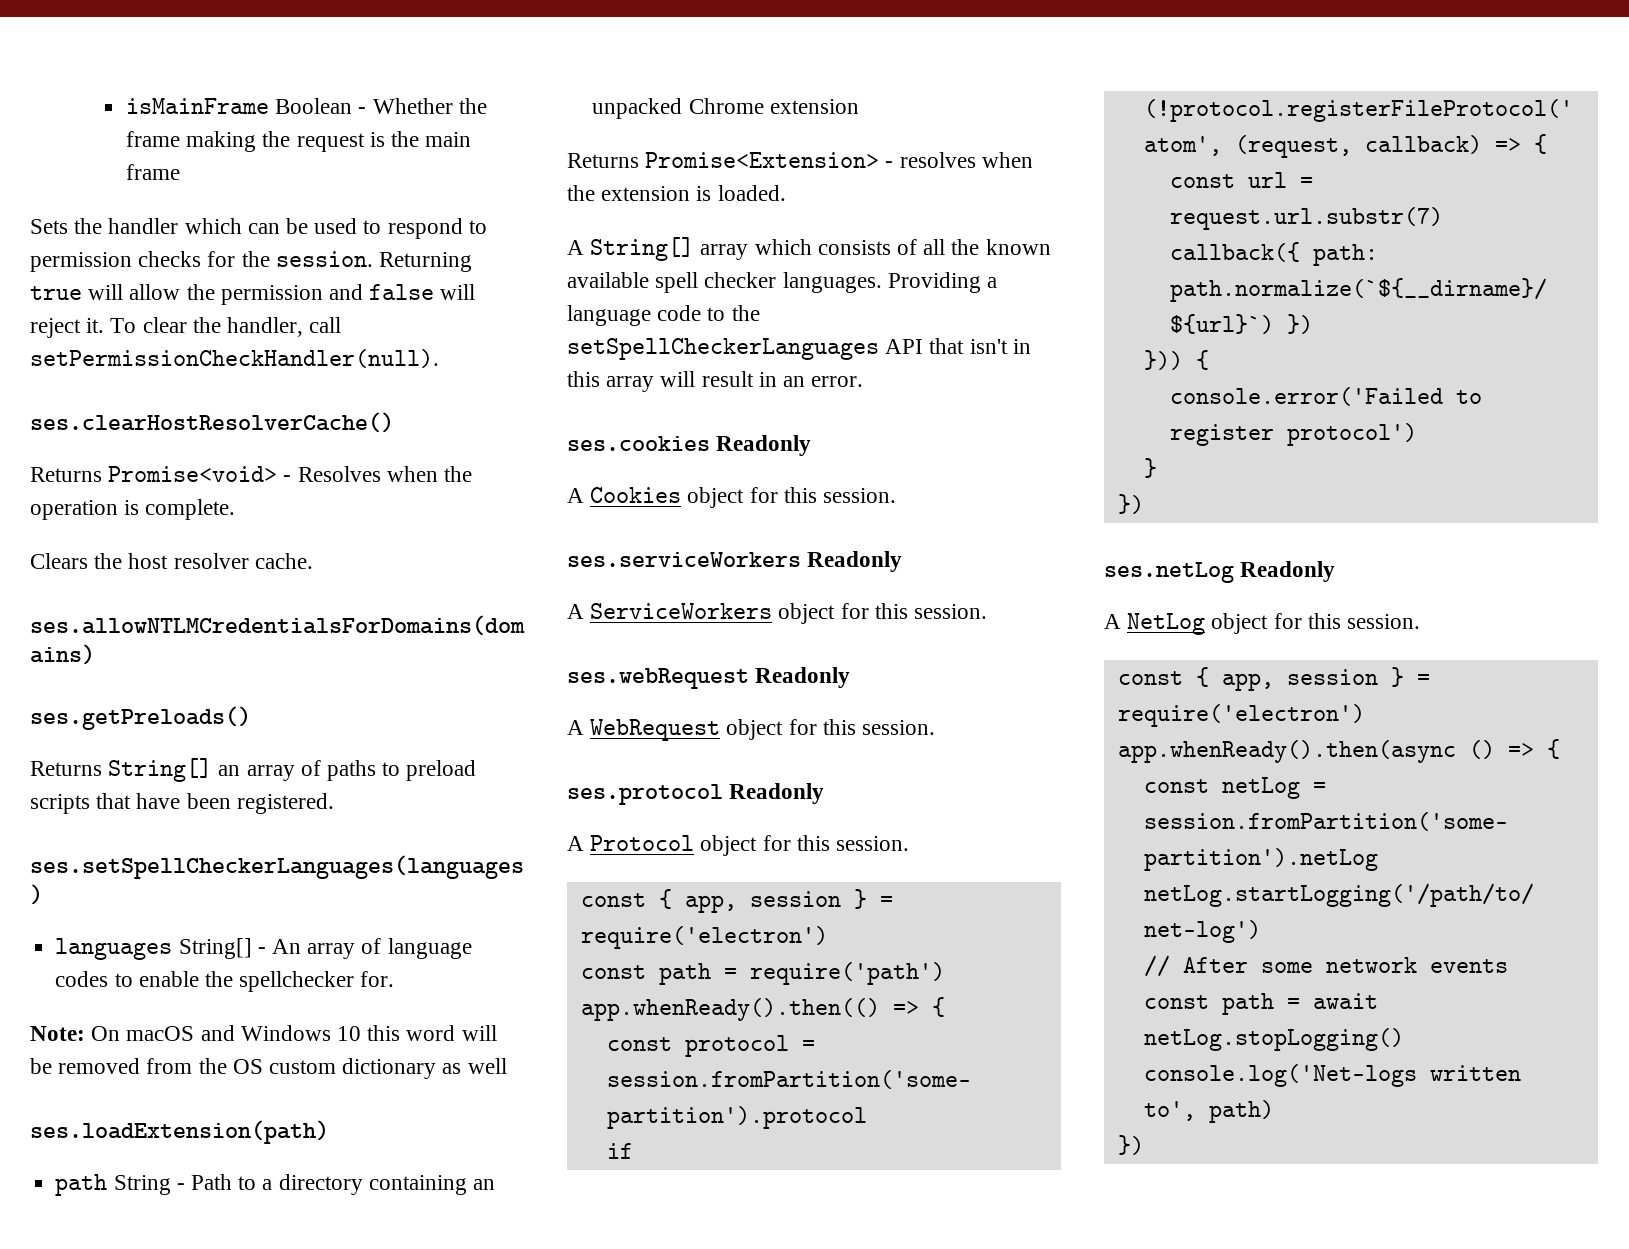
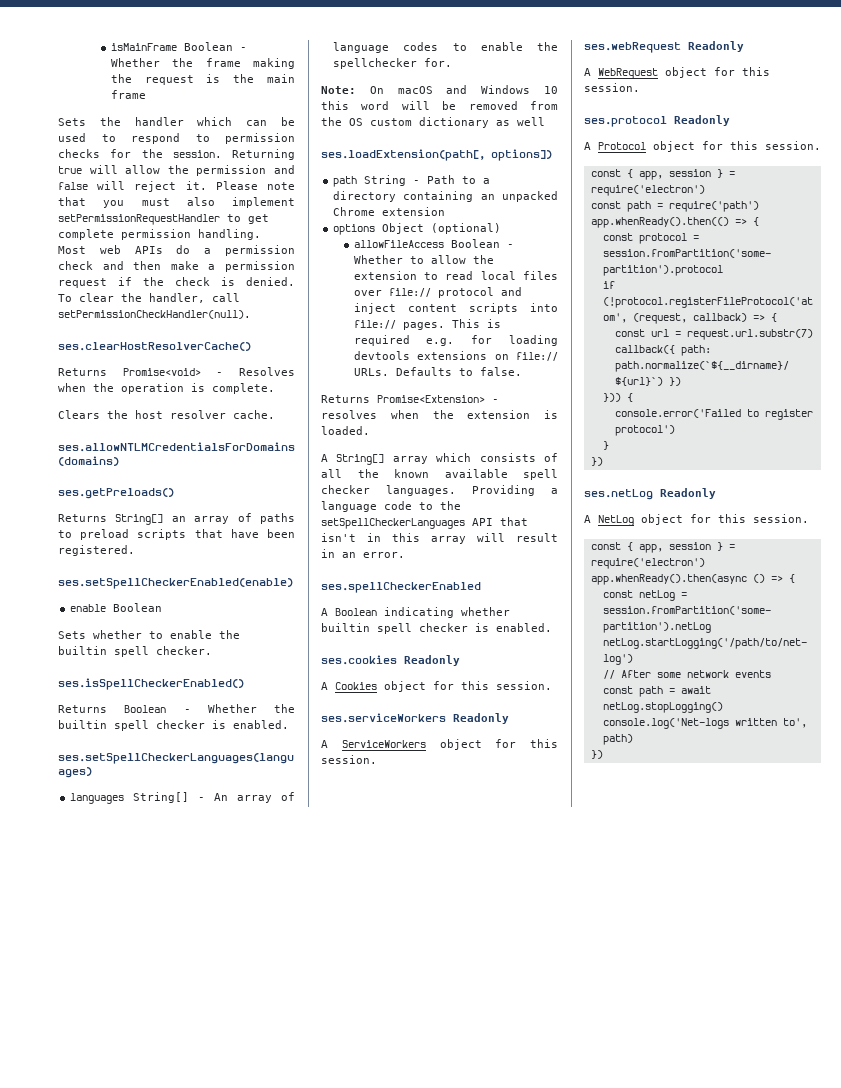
(105, 325) none -> [215,181,295,190] [58,197,295,208] [58,214,269,225] [58,229,261,240] [58,245,295,256] [58,261,295,272] [58,277,295,288] Please note that you must also implement setPermissionRequestHandler to get complete permission handling. Most web APIs do a permission check and then make a permission request if the check is denied.
(334, 803) none -> [58,578,293,589] [70,603,163,612] [58,630,240,639] [58,646,212,657] [58,678,244,690] [58,704,295,713] [58,720,289,731] // ses.setSpellCheckerEnabled(enable) // enable Boolean // Sets whether to enable the builtin spell checker. // ses.isSpellCheckerEnabled() // Returns Boolean - Whether the builtin spell checker is enabled.
[30,1120,329,1144] ses.loadExtension(path) -> [321,149,552,161] ses.loadExtension(path[, options])
(859, 106) none -> [333,223,502,235] [353,239,514,248] [353,255,494,264] [353,271,558,280] [353,287,522,298] [353,303,558,314] [353,319,501,330] [353,335,558,346] [353,351,558,361] [353,367,522,376] // options Object (optional) // allowFileAccess Boolean - Whether to allow the extension to read local files over file:// protocol and inject content scripts into file:// pages. This is required e.g. for loading devtools extensions on file:// URLs. Defaults to false.
(864, 381) none -> [321,582,481,593] [321,607,510,618] [321,623,552,634] // ses.spellCheckerEnabled // A Boolean indicating whether builtin spell checker is enabled.

